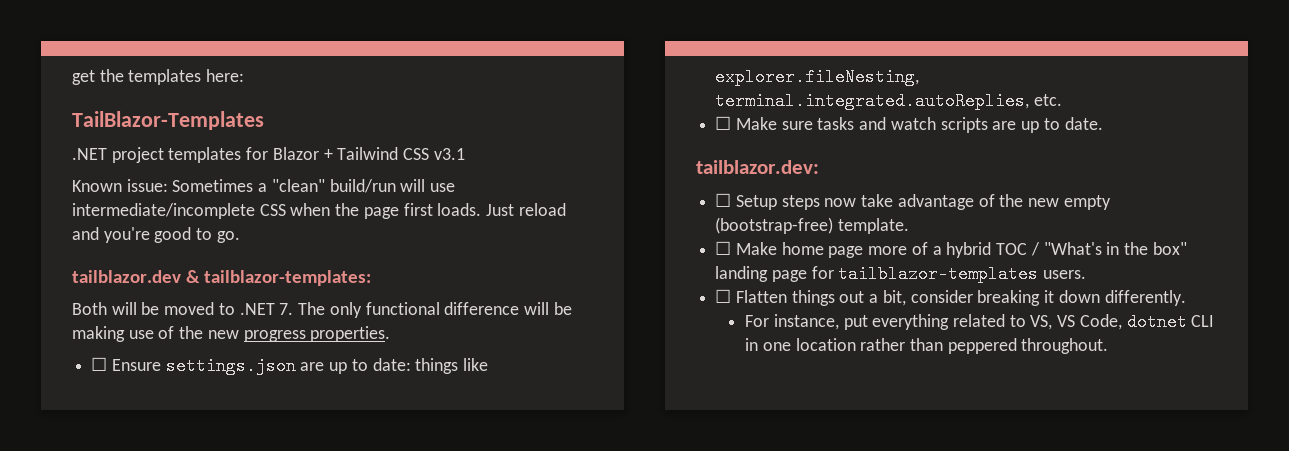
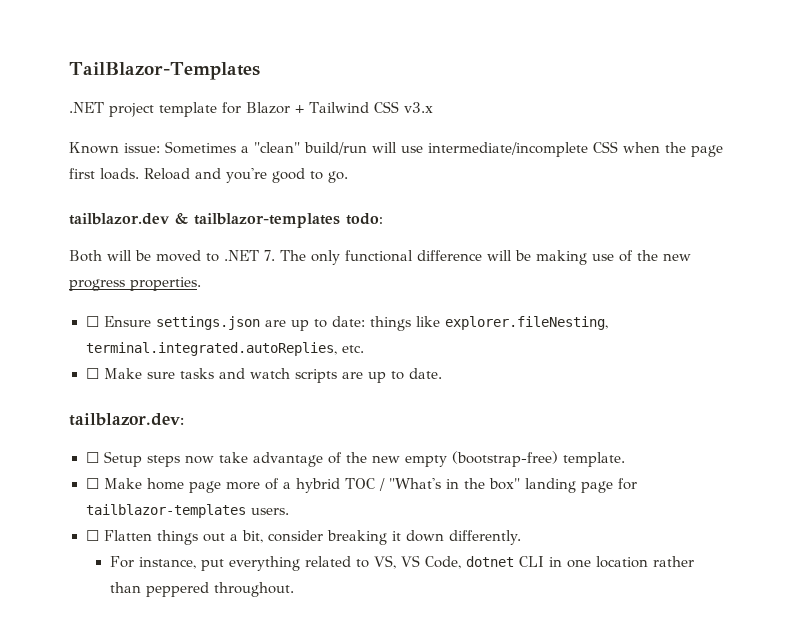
[72,69,245,85] get the templates here: // -> (69, 71) none
[168,147,242,163] templates -> [159,102,217,117] template
[433,148,465,160] v3.1 -> [403,102,433,113] v3.x
[486,203,566,216] Just reload -> [144,168,190,180] Reload
[204,270,372,286] tailblazor-templates: -> [193,213,383,228] tailblazor-templates todo:

